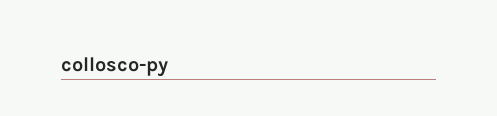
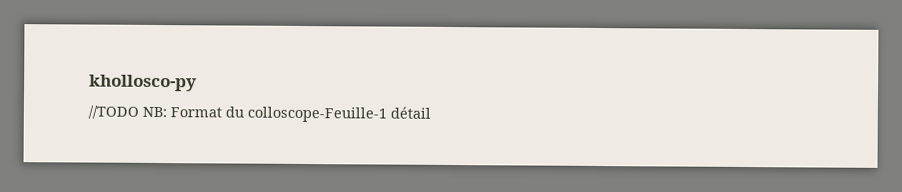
[61,57,168,77] collosco-py -> [89,74,197,92] [88,105,431,123] khollosco-py // //TODO NB: Format du colloscope-Feuille-1 détail

